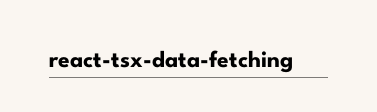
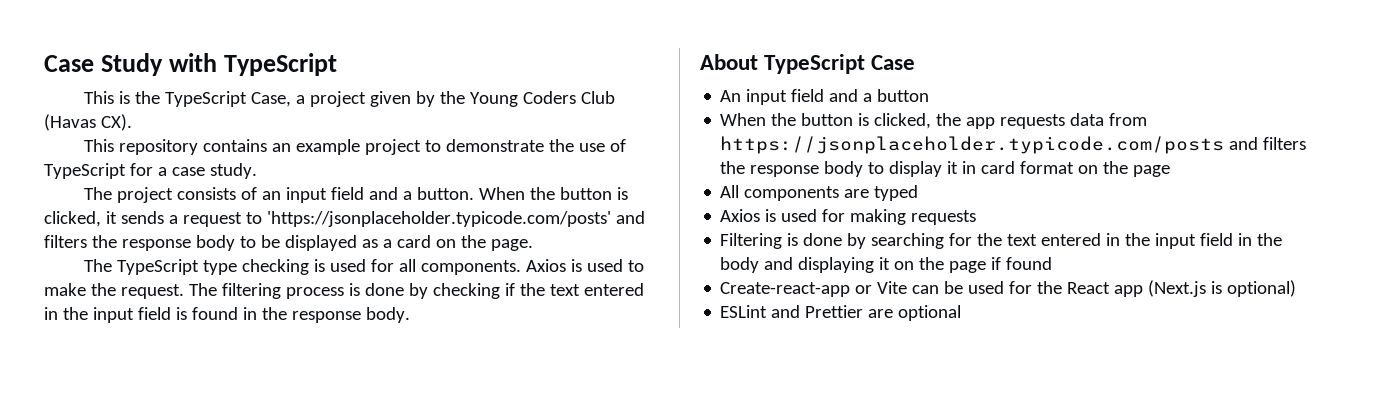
[49,50,293,73] react-tsx-data-fetching -> [44,53,338,76] [83,91,615,107] [44,114,132,131] [83,139,626,155] [44,163,257,179] [83,187,628,203] [44,211,645,227] [44,235,533,251] [83,259,644,275] [44,283,644,299] [44,307,410,323] [700,54,916,74] [720,89,930,105] [720,113,1148,129] [720,136,1307,154] [720,161,1171,177] [720,185,919,201] [720,209,977,225] [720,233,1283,249] [720,257,1053,273] [720,280,1297,297] [720,305,962,321] Case Study with TypeScript // This is the TypeScript Case, a project given by the Young Coders Club (Havas CX). // This repository contains an example project to demonstrate the use of TypeScript for a case study. // The project consists of an input field and a button. When the button is clicked, it sends a request to 'https://jsonplaceholder.typicode.com/posts' and filters the response body to be displayed as a card on the page. // The TypeScript type checking is used for all components. Axios is used to make the request. The filtering process is done by checking if the text entered in the input field is found in the response body. // About TypeScript Case // An input field and a button // When the button is clicked, the app requests data from https://jsonplaceholder.typicode.com/posts and filters the response body to display it in card format on the page // All components are typed // Axios is used for making requests // Filtering is done by searching for the text entered in the input field in the body and displaying it on the page if found // Create-react-app or Vite can be used for the React app (Next.js is optional) // ESLint and Prettier are optional

